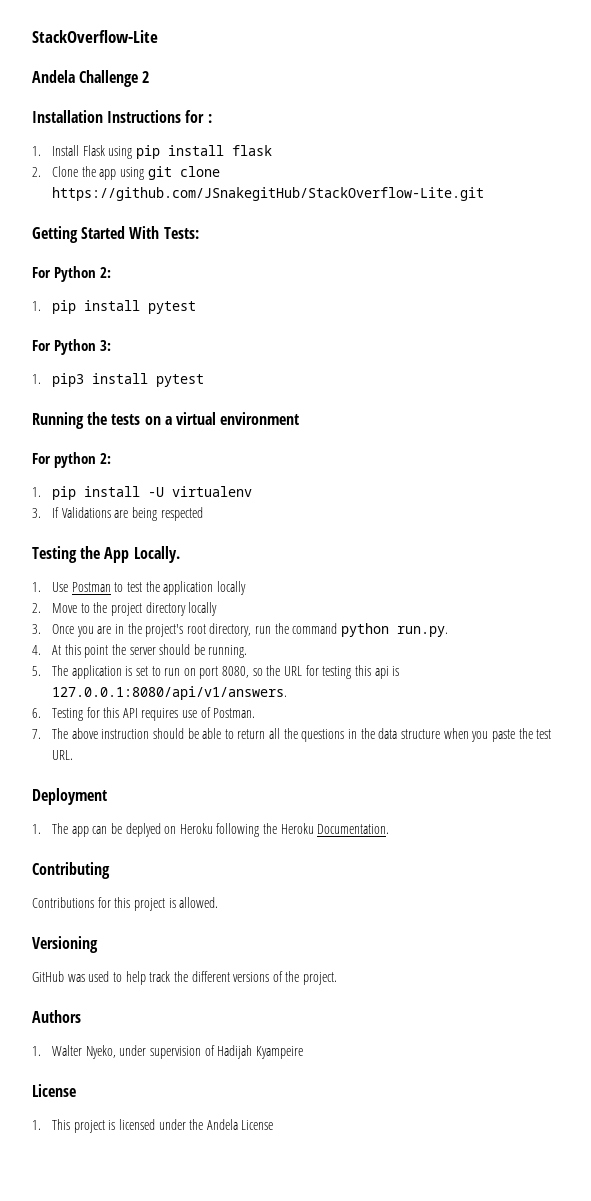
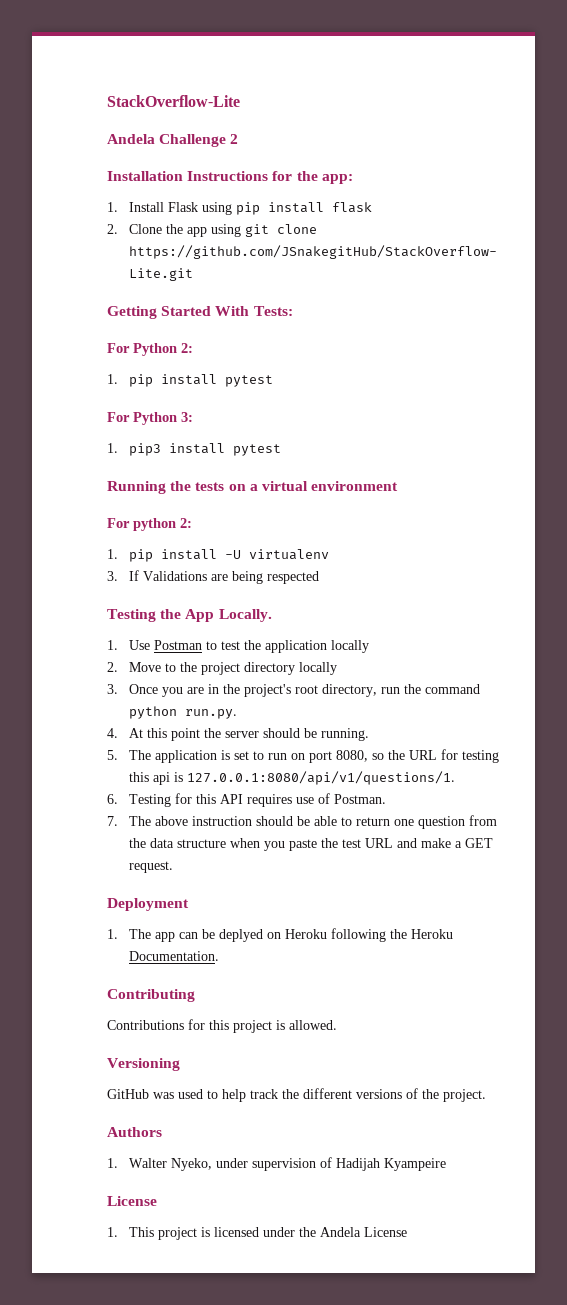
[207,114,212,123] : -> [296,171,353,184] the app:
[51,686,287,700] 127.0.0.1:8080/api/v1/answers. -> [186,771,455,785] 127.0.0.1:8080/api/v1/questions/1.
[269,728,358,742] all the questions in -> [393,815,497,829] one question from
[51,750,73,760] URL. -> [364,838,493,848] [128,861,173,873] URL and make a GET request.

